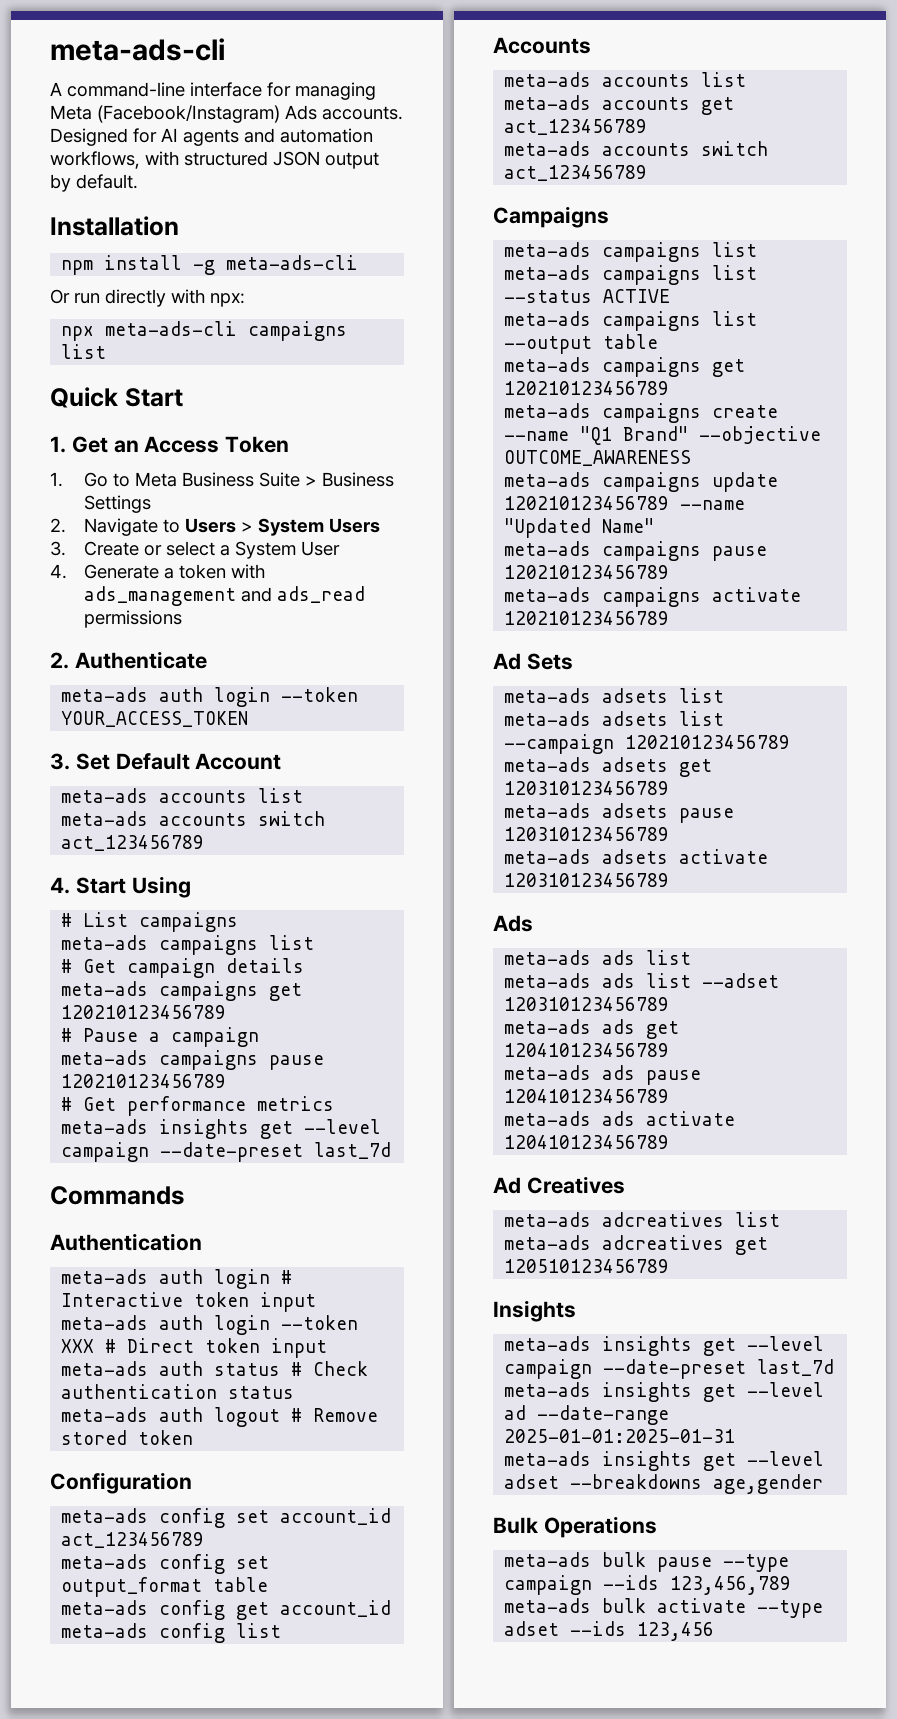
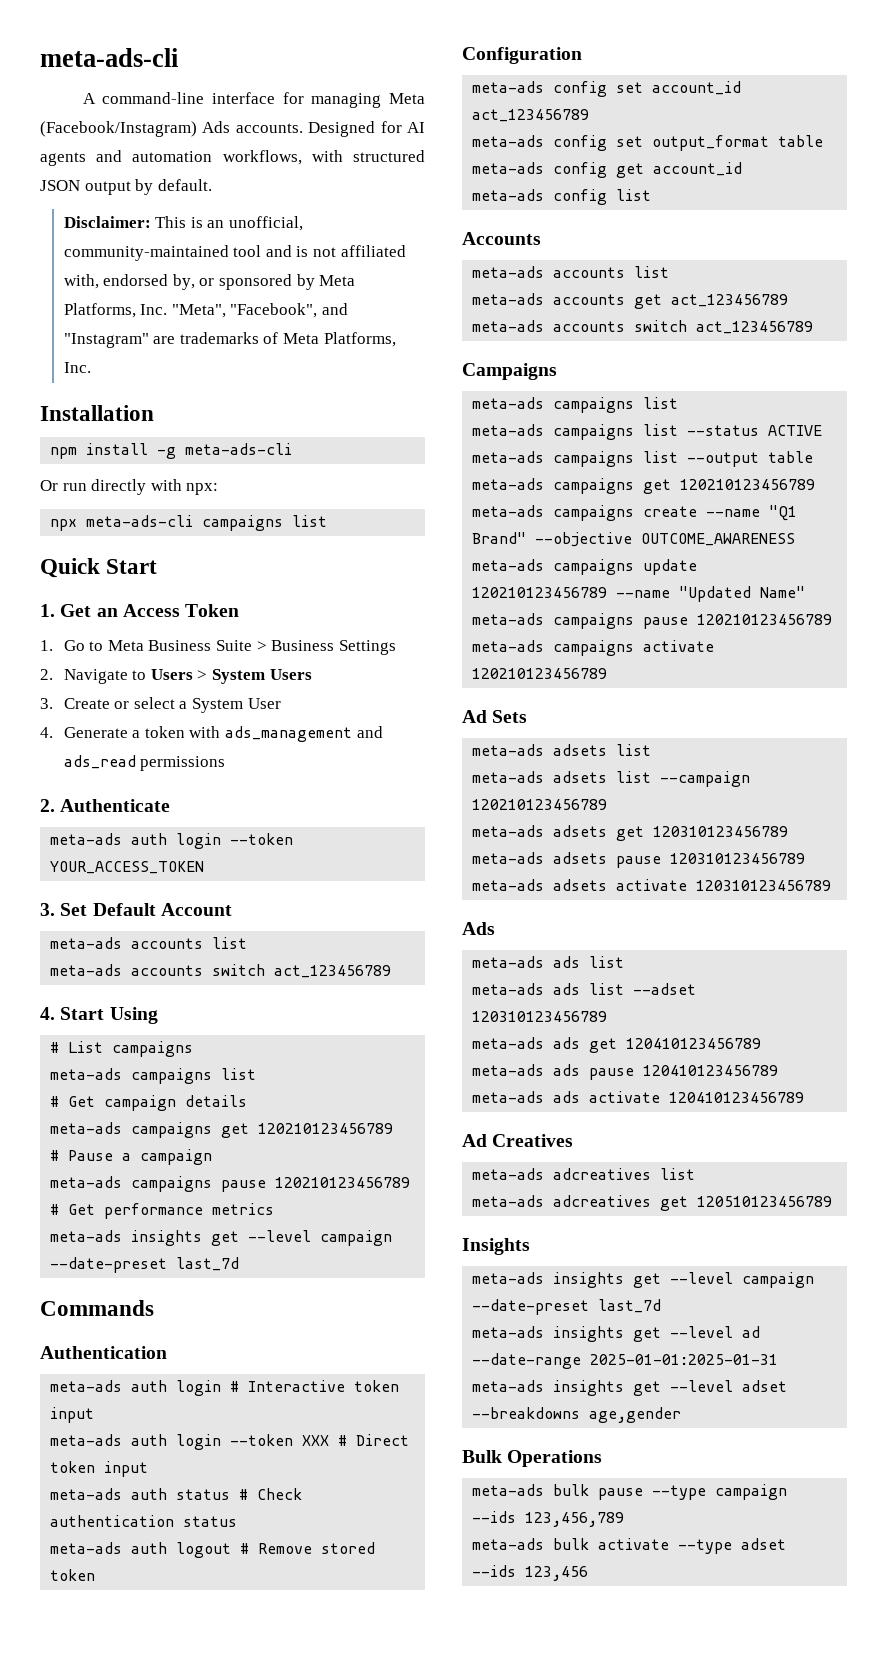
(138, 181) none -> [63,216,304,231] [63,245,406,261] [63,274,356,290] [63,303,349,318] [63,332,396,348] [63,362,91,373] // Disclaimer: This is an unofficial, community-maintained tool and is not affiliated with, endorsed by, or sponsored by Meta Platforms, Inc. "Meta", "Facebook", and "Instagram" are trademarks of Meta Platforms, Inc.

